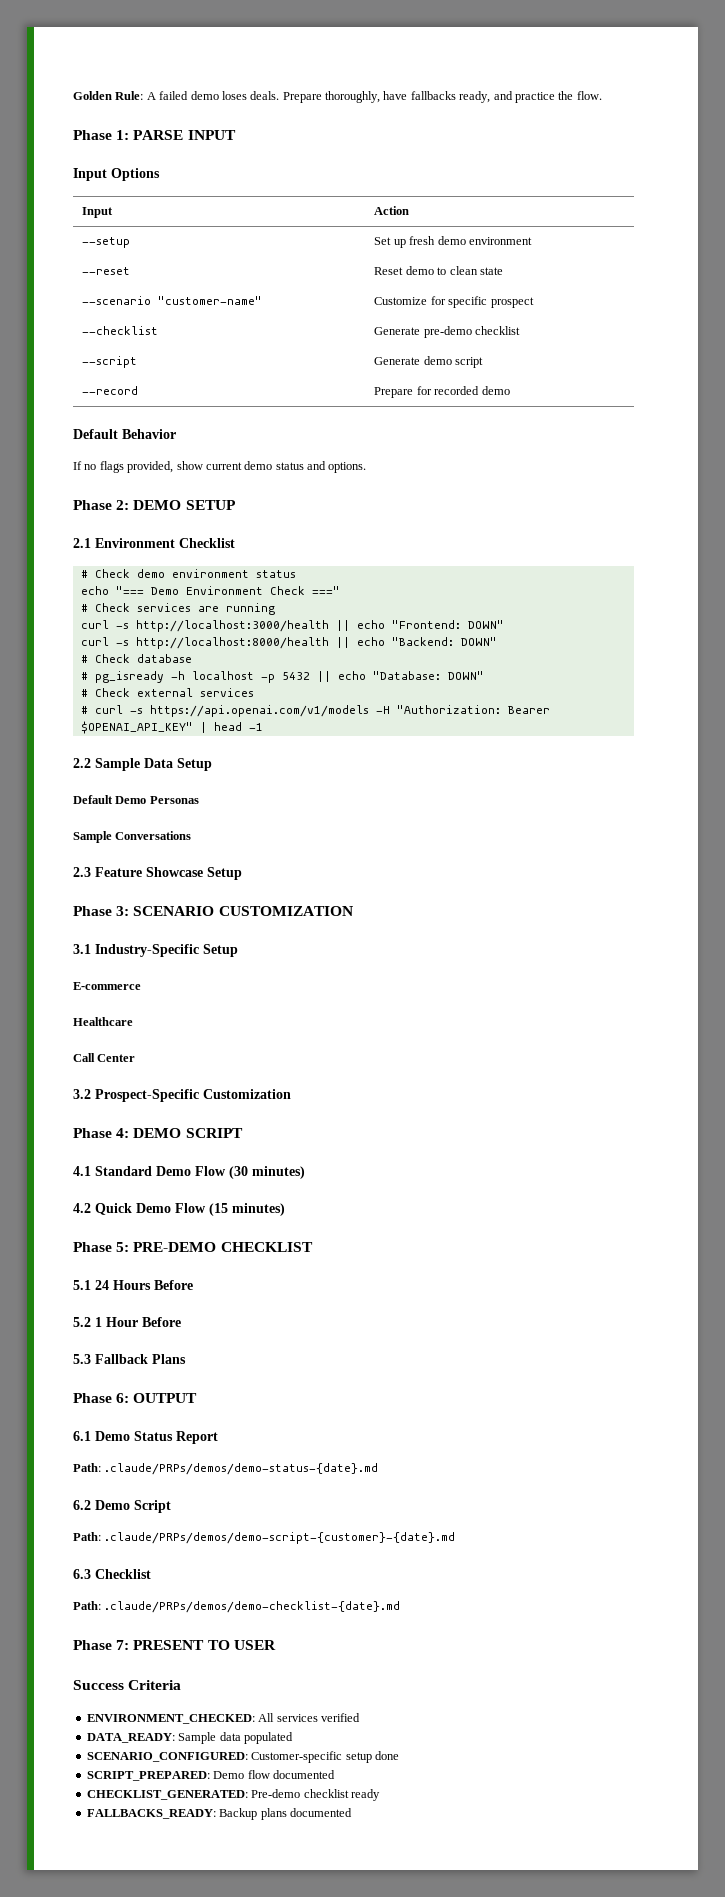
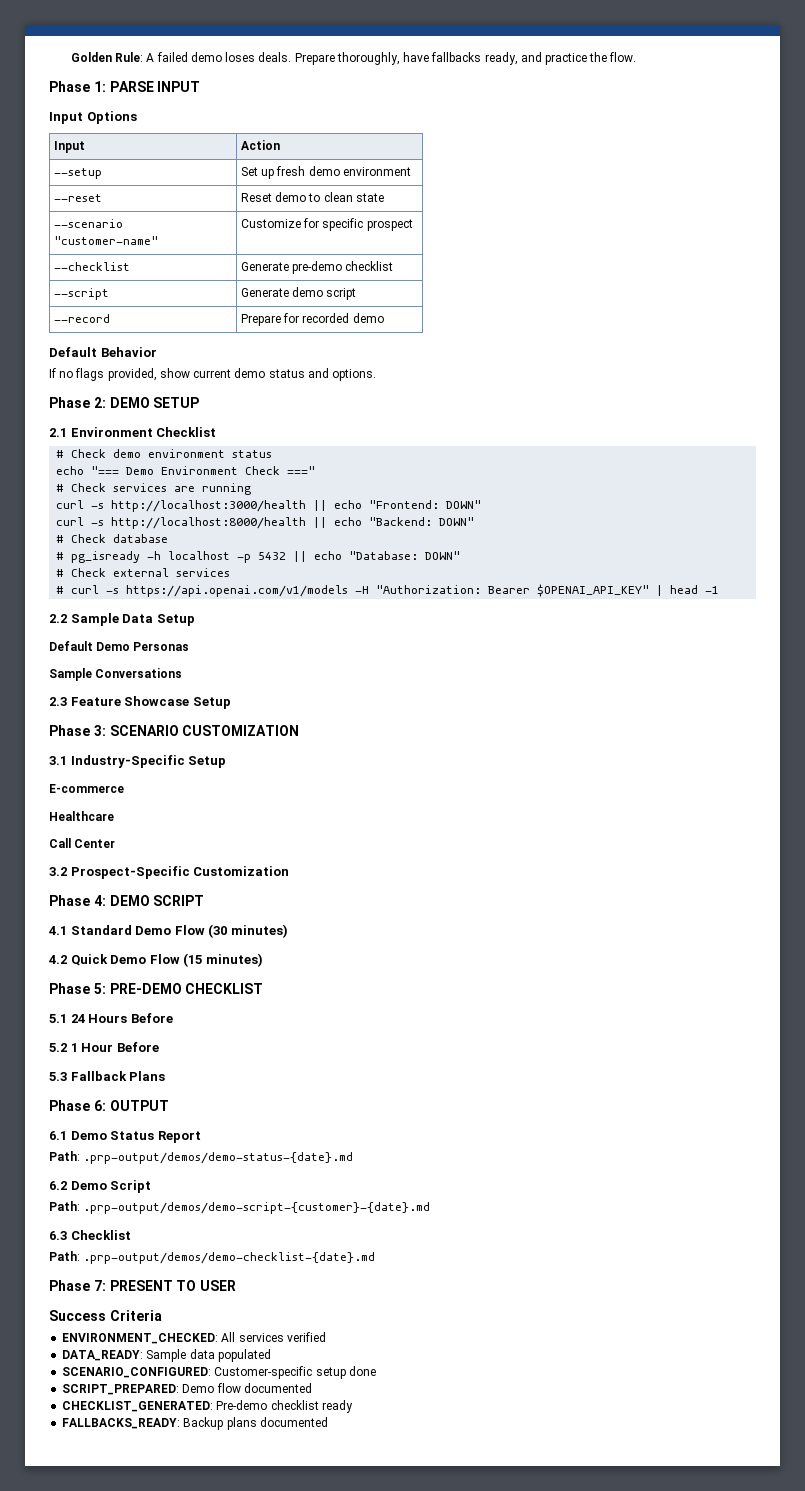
[104,1463,379,1475] .claude/PRPs/demos/demo-status-{date}.md -> [83,1152,354,1164] .prp-output/demos/demo-status-{date}.md
[104,1532,456,1544] .claude/PRPs/demos/demo-script-{customer}-{date}.md -> [83,1202,431,1214] .prp-output/demos/demo-script-{customer}-{date}.md
[104,1601,401,1613] .claude/PRPs/demos/demo-checklist-{date}.md -> [83,1252,376,1264] .prp-output/demos/demo-checklist-{date}.md

